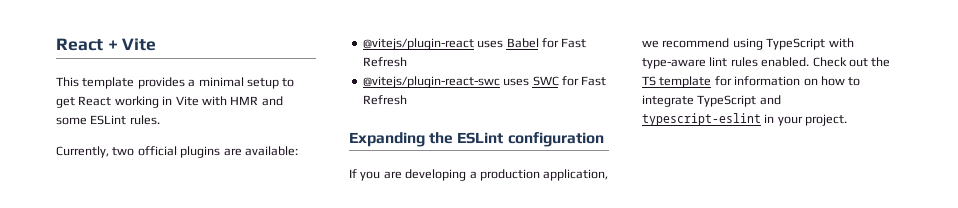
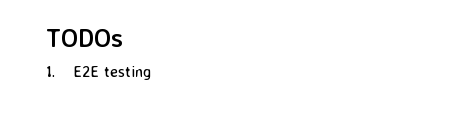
[56,38,157,51] [56,77,295,89] [56,96,283,108] [56,115,160,125] [56,146,298,158] [362,38,587,50] [362,57,407,67] [362,76,607,88] [362,95,407,105] [349,132,604,147] [349,169,609,181] [642,38,854,50] [642,57,891,69] [642,76,861,88] [642,95,781,107] [642,113,848,126] React + Vite // This template provides a minimal setup to get React working in Vite with HMR and some ESLint rules. // Currently, two official plugins are available: // @vitejs/plugin-react uses Babel for Fast Refresh // @vitejs/plugin-react-swc uses SWC for Fast Refresh // Expanding the ESLint configuration // If you are developing a production application, we recommend using TypeScript with type-aware lint rules enabled. Check out the TS template for information on how to integrate TypeScript and typescript-eslint in your project. -> [46,29,123,47] [46,66,151,80] TODOs // 1. E2E testing

